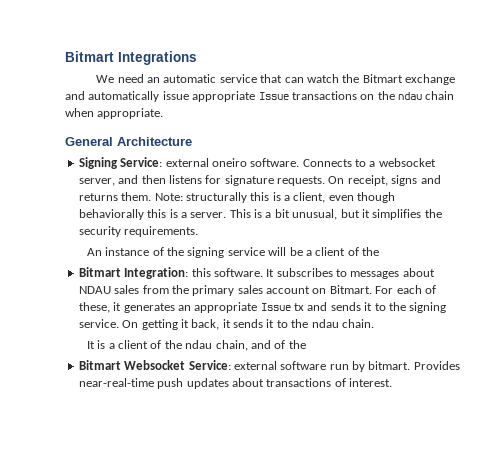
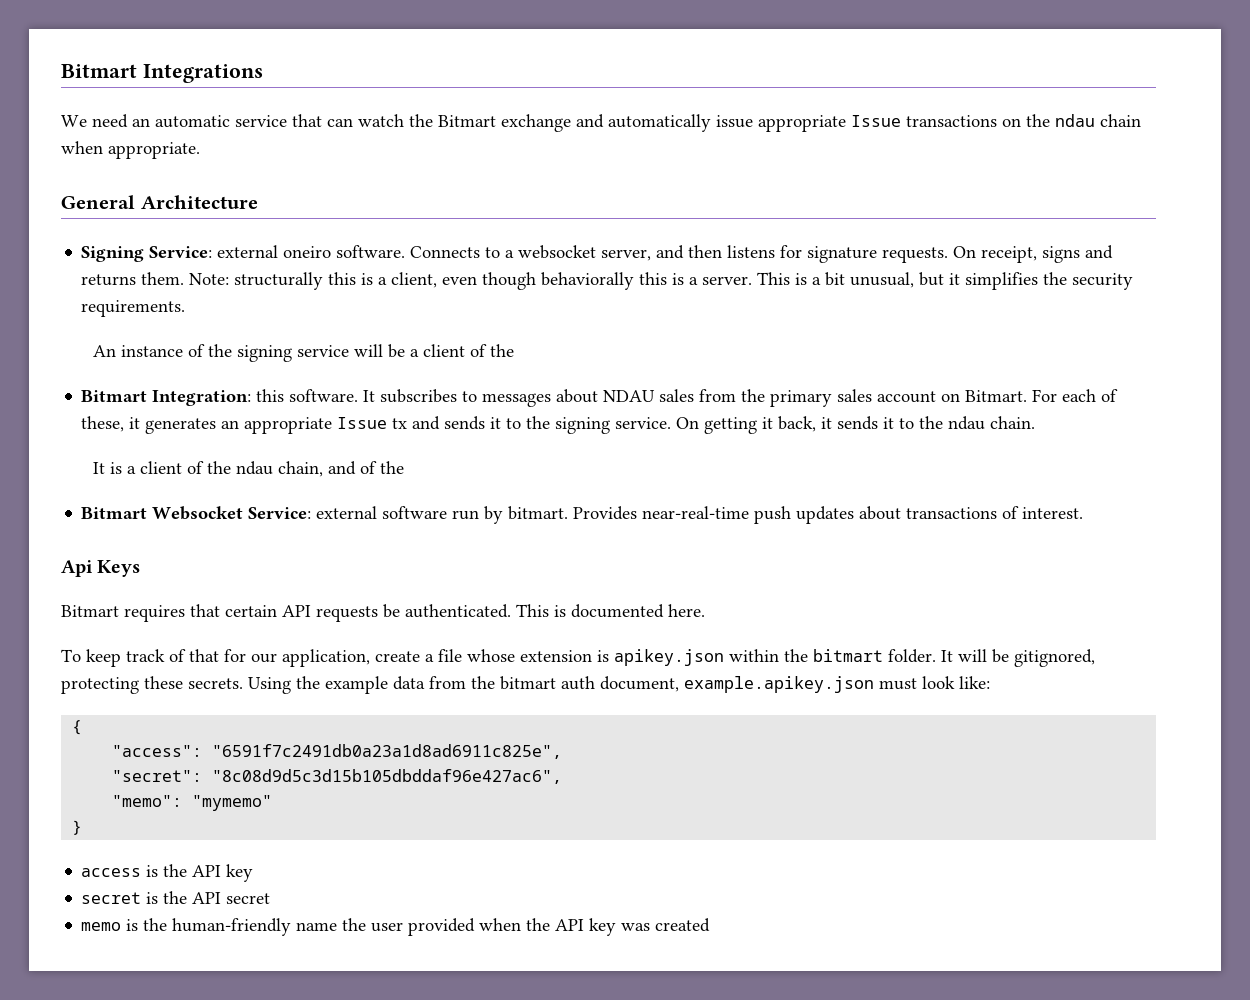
(392, 382) none -> [61,560,141,577] [61,604,705,622] [61,649,1095,667] [61,676,990,694] [72,720,83,735] [112,744,563,759] [112,769,563,784] [112,795,273,811] [72,820,83,835] [81,864,254,882] [81,891,271,904] [81,918,711,936] // Api Keys // Bitmart requires that certain API requests be authenticated. This is documented here. // To keep track of that for our application, create a file whose extension is apikey.json within the bitmart folder. It will be gitignored, protecting these secrets. Using the example data from the bitmart auth document, example.apikey.json must look like: // { // "access": "6591f7c2491db0a23a1d8ad6911c825e", // "secret": "8c08d9d5c3d15b105dbddaf96e427ac6", // "memo": "mymemo" // } // access is the API key // secret is the API secret // memo is the human-friendly name the user provided when the API key was created

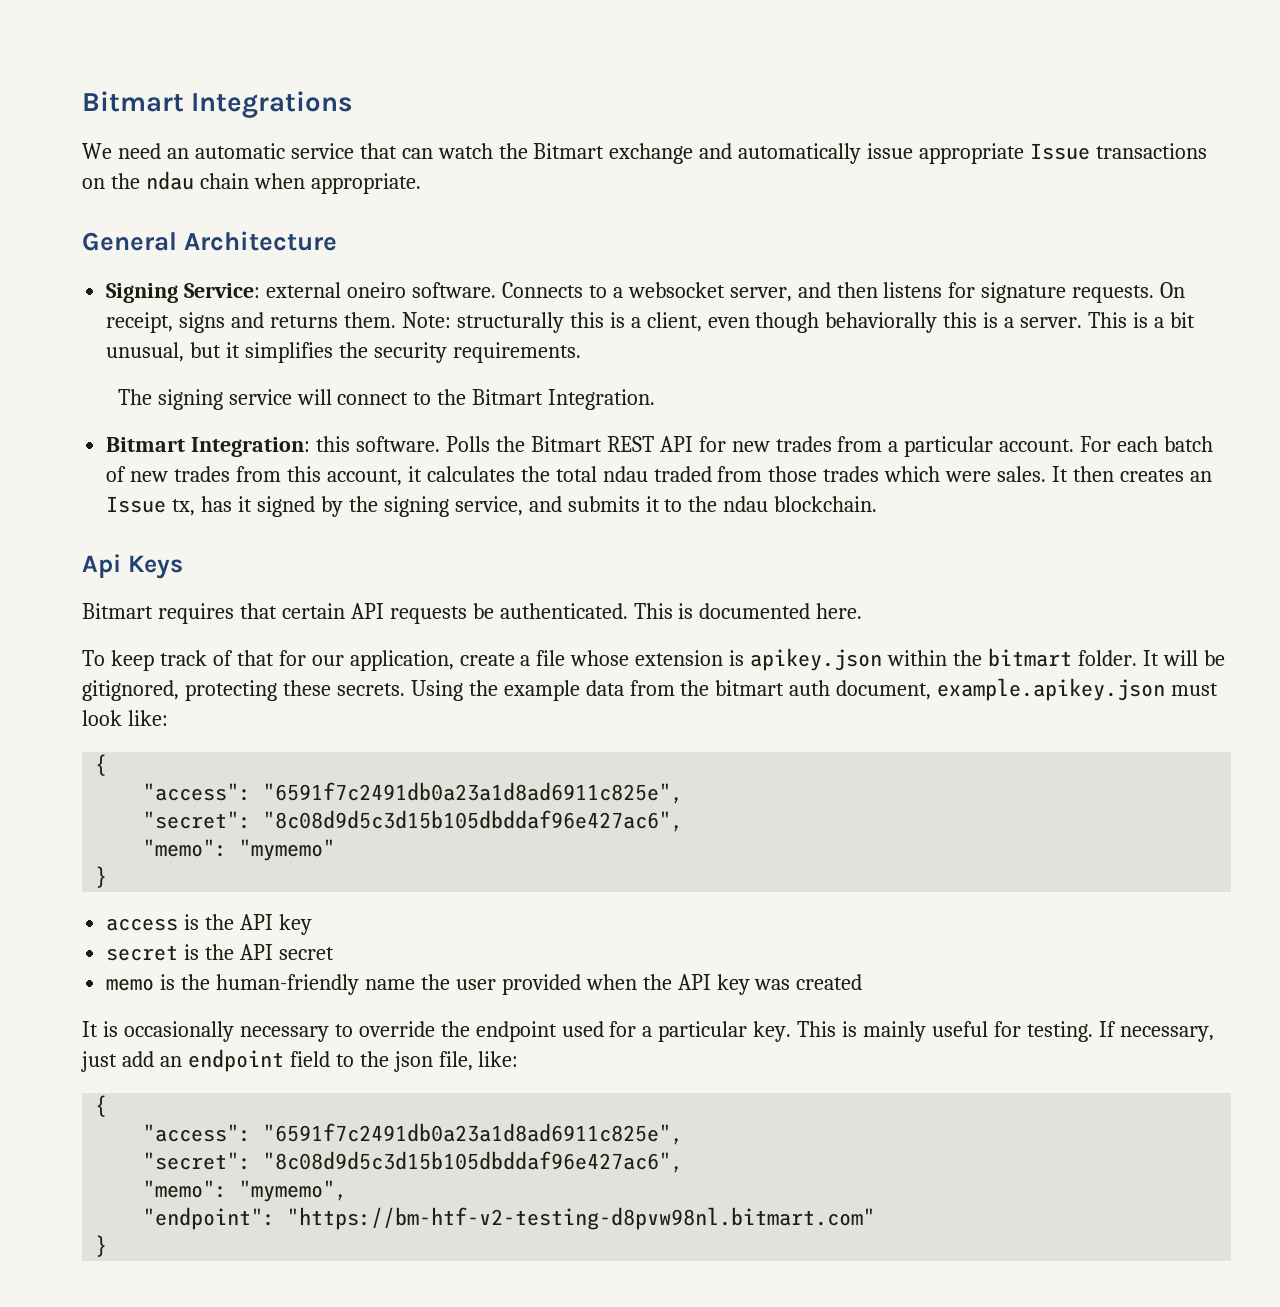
[93,344,515,362] An instance of the signing service will be a client of the -> [117,389,656,410] The signing service will connect to the Bitmart Integration.
[363,389,1119,407] [81,416,1036,434] [93,461,405,477] [81,506,1084,524] It subscribes to messages about NDAU sales from the primary sales account on Bitmart. For each of these, it generates an appropriate Issue tx and sends it to the signing service. On getting it back, it sends it to the ndau chain. // It is a client of the ndau chain, and of the // Bitmart Websocket Service: external software run by bitmart. Provides near-real-time push updates about transactions of interest. -> [445,436,1214,457] [106,466,1212,486] [106,496,878,517] Polls the Bitmart REST API for new trades from a particular account. For each batch of new trades from this account, it calculates the total ndau traded from those trades which were sales. It then creates an Issue tx, has it signed by the signing service, and submits it to the ndau blockchain.
(711, 925) none -> [82,1021,1214,1042] [81,1049,519,1072] [95,1095,108,1117] [143,1123,684,1145] [143,1151,684,1173] [143,1180,348,1202] [143,1207,876,1230] [95,1235,108,1257] // It is occasionally necessary to override the endpoint used for a particular key. This is mainly useful for testing. If necessary, just add an endpoint field to the json file, like: // { // "access": "6591f7c2491db0a23a1d8ad6911c825e", // "secret": "8c08d9d5c3d15b105dbddaf96e427ac6", // "memo": "mymemo", // "endpoint": "https://bm-htf-v2-testing-d8pvw98nl.bitmart.com" // }

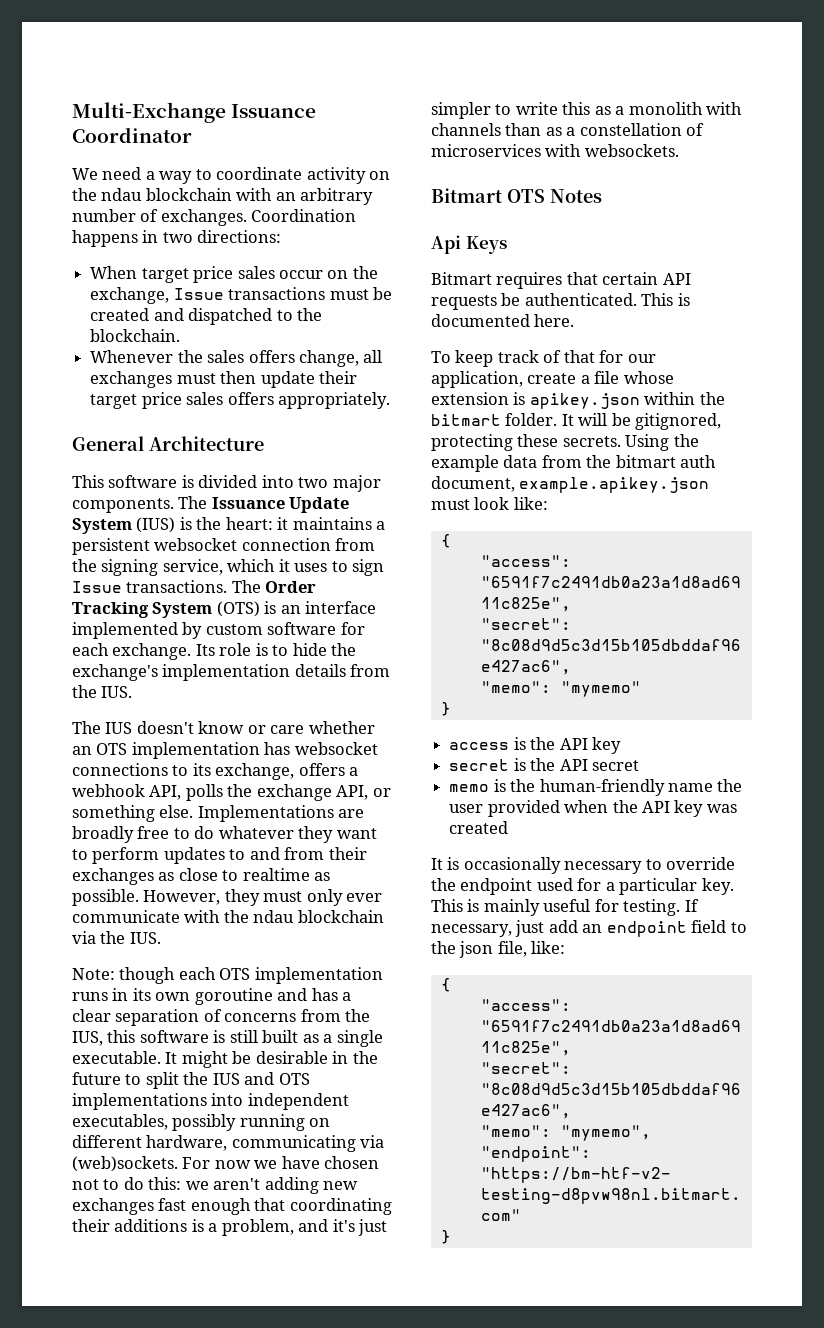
[82,91,354,118] Bitmart Integrations -> [72,102,317,123] [72,127,192,143] Multi-Exchange Issuance Coordinator
[166,143,1208,164] [82,171,421,194] [82,231,338,251] [106,282,1186,303] [106,312,1195,333] [106,342,581,363] [117,389,656,410] [106,436,1214,457] [106,466,1212,486] [106,496,878,517] an automatic service that can watch the Bitmart exchange and automatically issue appropriate Issue transactions on the ndau chain when appropriate. // General Architecture // Signing Service: external oneiro software. Connects to a websocket server, and then listens for signature requests. On receipt, signs and returns them. Note: structurally this is a client, even though behaviorally this is a server. This is a bit unusual, but it simplifies the security requirements. // The signing service will connect to the Bitmart Integration. // Bitmart Integration: this software. Polls the Bitmart REST API for new trades from a particular account. For each batch of new trades from this account, it calculates the total ndau traded from those trades which were sales. It then creates an Issue tx, has it signed by the signing service, and submits it to the ndau blockchain. -> [145,167,391,184] [72,188,374,205] [72,209,357,226] [72,230,282,247] [90,266,378,283] [90,287,392,304] [90,308,322,325] [90,329,181,342] [90,350,383,367] [90,371,357,388] [90,392,390,409] [72,436,264,451] [72,475,381,492] [72,496,350,513] [72,517,386,534] [72,538,376,555] [72,559,385,576] [72,580,317,593] [72,601,377,618] [72,622,365,639] [72,643,357,660] [72,664,391,681] [72,685,133,698] [72,721,375,734] [72,742,378,759] [72,763,359,780] [72,784,391,801] [72,805,365,822] [72,826,377,843] [72,847,367,864] [72,868,331,885] [72,889,383,906] [72,910,384,923] [72,931,161,944] [72,967,383,984] [72,988,352,1005] [72,1009,371,1026] [72,1030,383,1047] [72,1051,378,1068] [72,1072,310,1089] [72,1093,349,1110] [72,1114,331,1131] [72,1135,385,1152] [72,1156,380,1172] [72,1177,359,1194] [72,1198,392,1215] [72,1219,388,1236] [431,102,743,119] [431,123,705,136] [431,144,679,157] [431,188,602,203] a way to coordinate activity on the ndau blockchain with an arbitrary number of exchanges. Coordination happens in two directions: // When target price sales occur on the exchange, Issue transactions must be created and dispatched to the blockchain. // Whenever the sales offers change, all exchanges must then update their target price sales offers appropriately. // General Architecture // This software is divided into two major components. The Issuance Update System (IUS) is the heart: it maintains a persistent websocket connection from the signing service, which it uses to sign Issue transactions. The Order Tracking System (OTS) is an interface implemented by custom software for each exchange. Its role is to hide the exchange's implementation details from the IUS. // The IUS doesn't know or care whether an OTS implementation has websocket connections to its exchange, offers a webhook API, polls the exchange API, or something else. Implementations are broadly free to do whatever they want to perform updates to and from their exchanges as close to realtime as possible. However, they must only ever communicate with the ndau blockchain via the IUS. // Note: though each OTS implementation runs in its own goroutine and has a clear separation of concerns from the IUS, this software is still built as a single executable. It might be desirable in the future to split the IUS and OTS implementations into independent executables, possibly running on different hardware, communicating via (web)sockets. For now we have chosen not to do this: we aren't adding new exchanges fast enough that coordinating their additions is a problem, and it's just simpler to write this as a monolith with channels than as a constellation of microservices with websockets. // Bitmart OTS Notes

